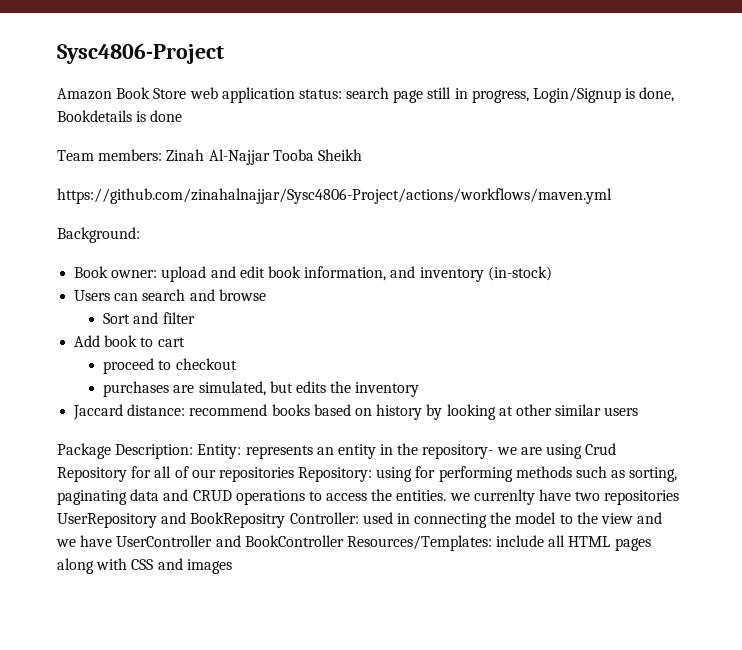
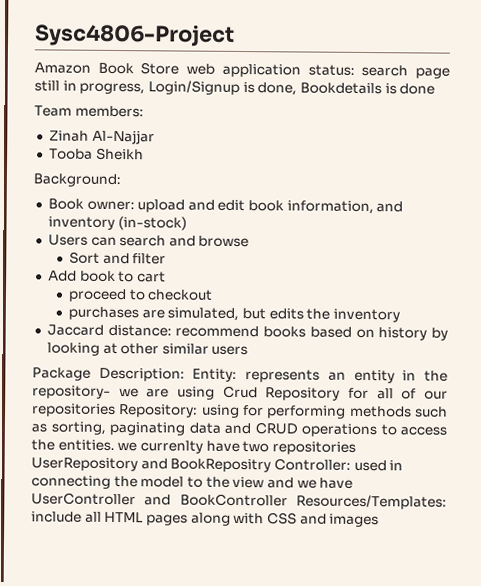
(163, 155) none -> (144, 111) //
(270, 157) none -> (155, 137) //
[57,188,612,204] // https://github.com/zinahalnajjar/Sysc4806-Project/actions/workflows/maven.yml -> (144, 154) none

